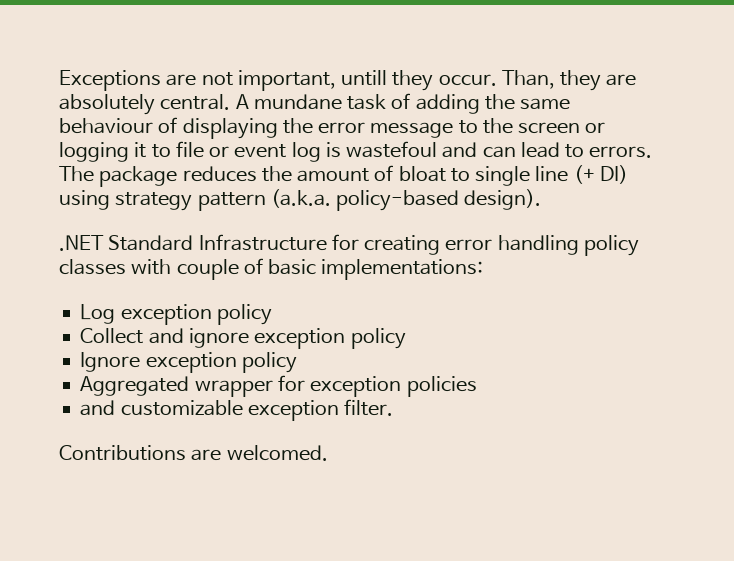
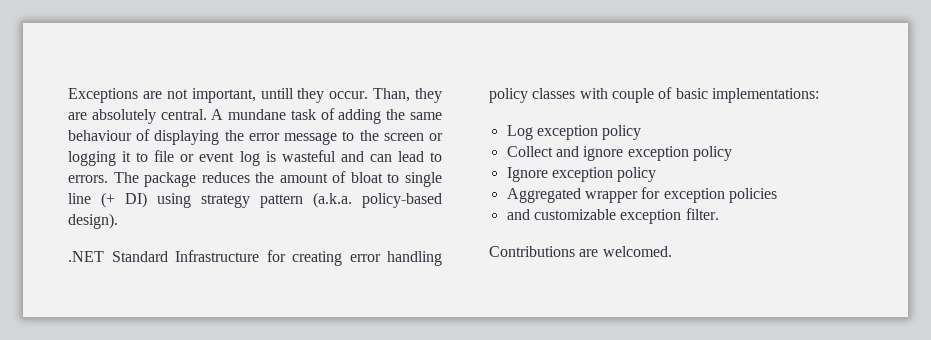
[346,141,438,158] wastefoul -> [281,150,336,162] wasteful

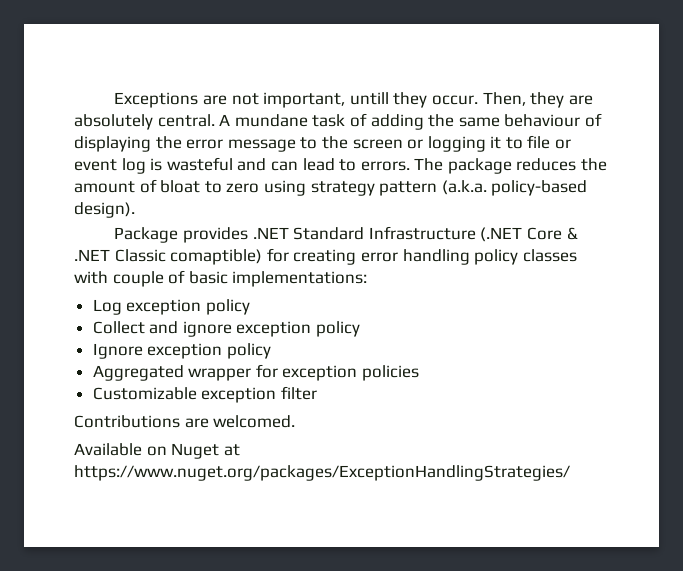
[373,88,411,102] Than, -> [482,92,526,106] Then,
[404,172,442,187] [68,192,147,208] single line (+ DI) -> [226,183,260,193] zero
(118, 221) none -> [114,227,249,243] Package provides
(259, 256) none -> [480,227,578,242] [74,249,263,265] (.NET Core & .NET Classic comaptible)
[506,208,719,224] and customizable exception filter. -> [92,386,317,403] Customizable exception filter
(672, 251) none -> [74,443,240,459] [74,465,570,481] // Available on Nuget at https://www.nuget.org/packages/ExceptionHandlingStrategies/

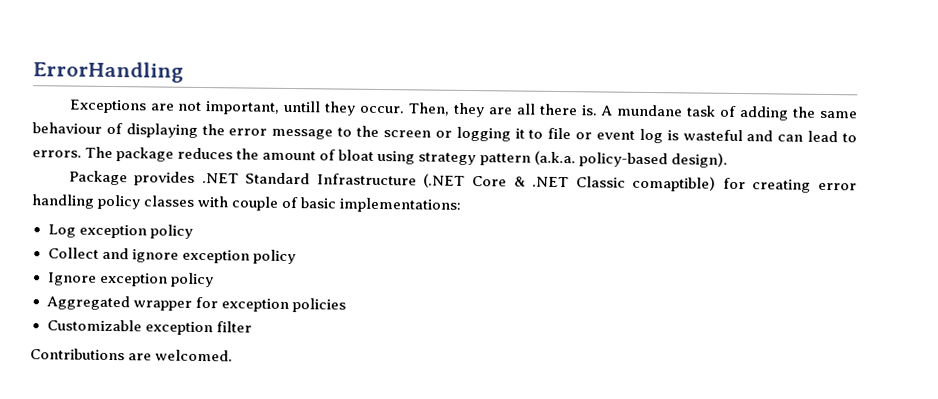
(114, 100) none -> [33,61,184,83] ErrorHandling //
[74,114,215,130] absolutely central. -> [516,103,599,116] all there is.
[204,181,260,193] to zero -> (375, 155) none
[74,443,240,459] [74,465,570,481] // Available on Nuget at https://www.nuget.org/packages/ExceptionHandlingStrategies/ -> (234, 355) none

